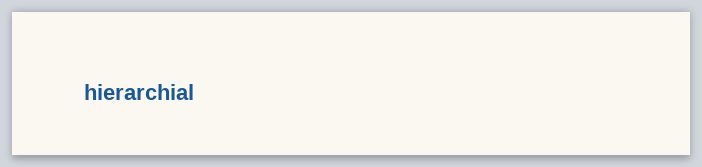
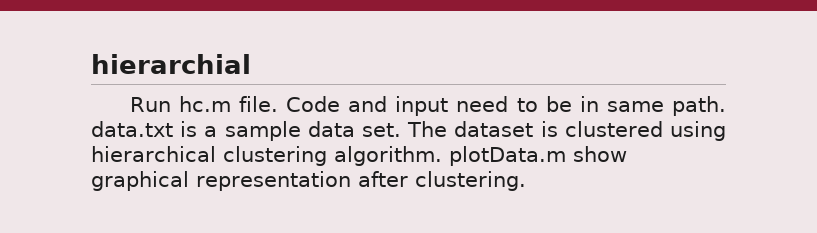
(194, 92) none -> [129,96,726,116] [91,121,726,141] [91,146,627,166] [91,171,526,191] // Run hc.m file. Code and input need to be in same path. data.txt is a sample data set. The dataset is clustered using hierarchical clustering algorithm. plotData.m show graphical representation after clustering.

